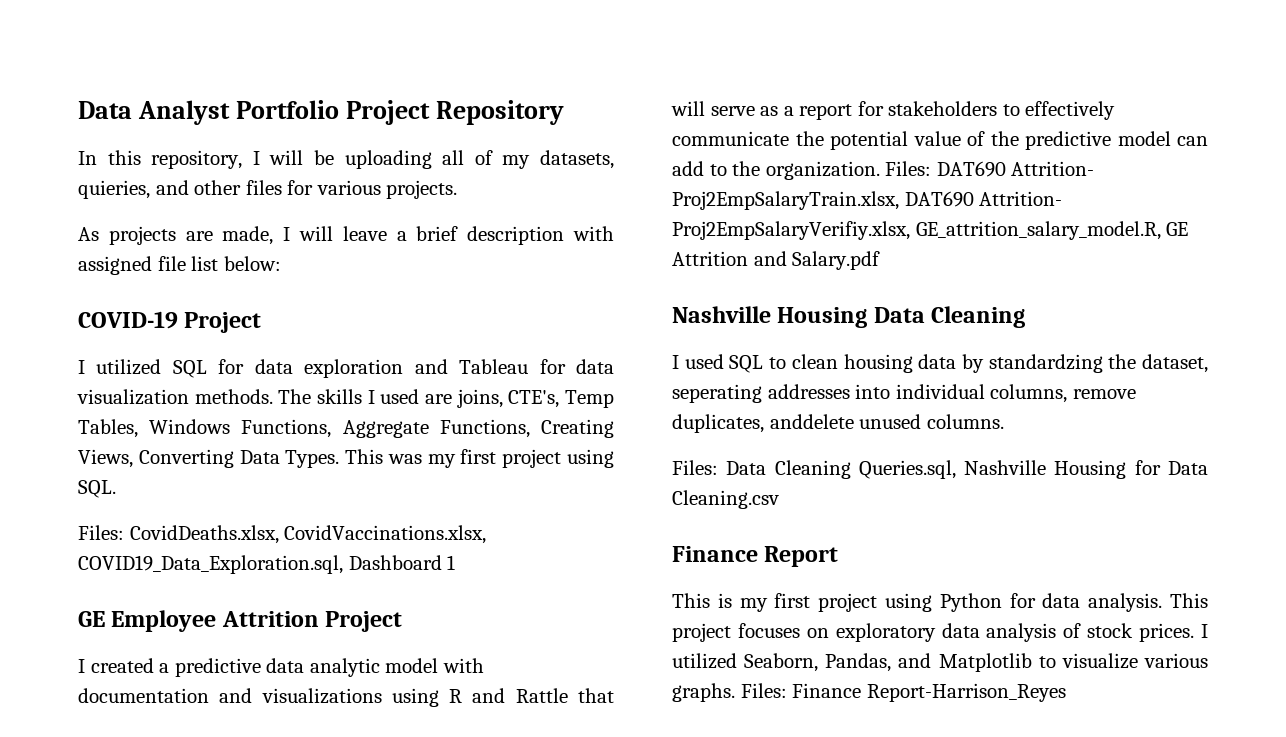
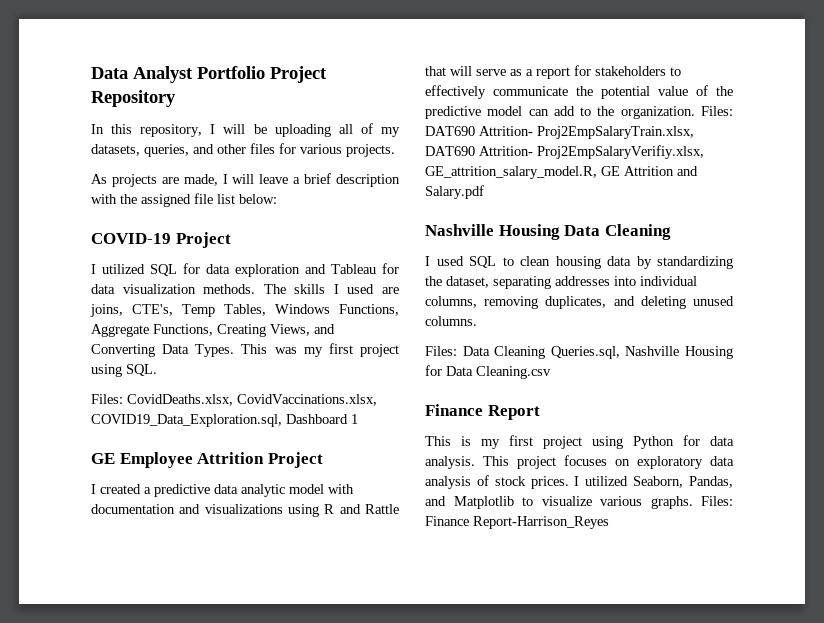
[78,180,150,199] quieries, -> [144,144,189,157] queries,
(615, 233) none -> [120,194,137,204] the
(133, 458) none -> [314,324,335,334] and
[988,354,1103,373] standardzing -> [657,256,733,269] standardizing
[672,384,762,403] seperating -> [493,276,551,289] separating
[1072,389,1136,399] [672,414,854,433] remove duplicates, anddelete -> [484,296,686,309] removing duplicates, and deleting

